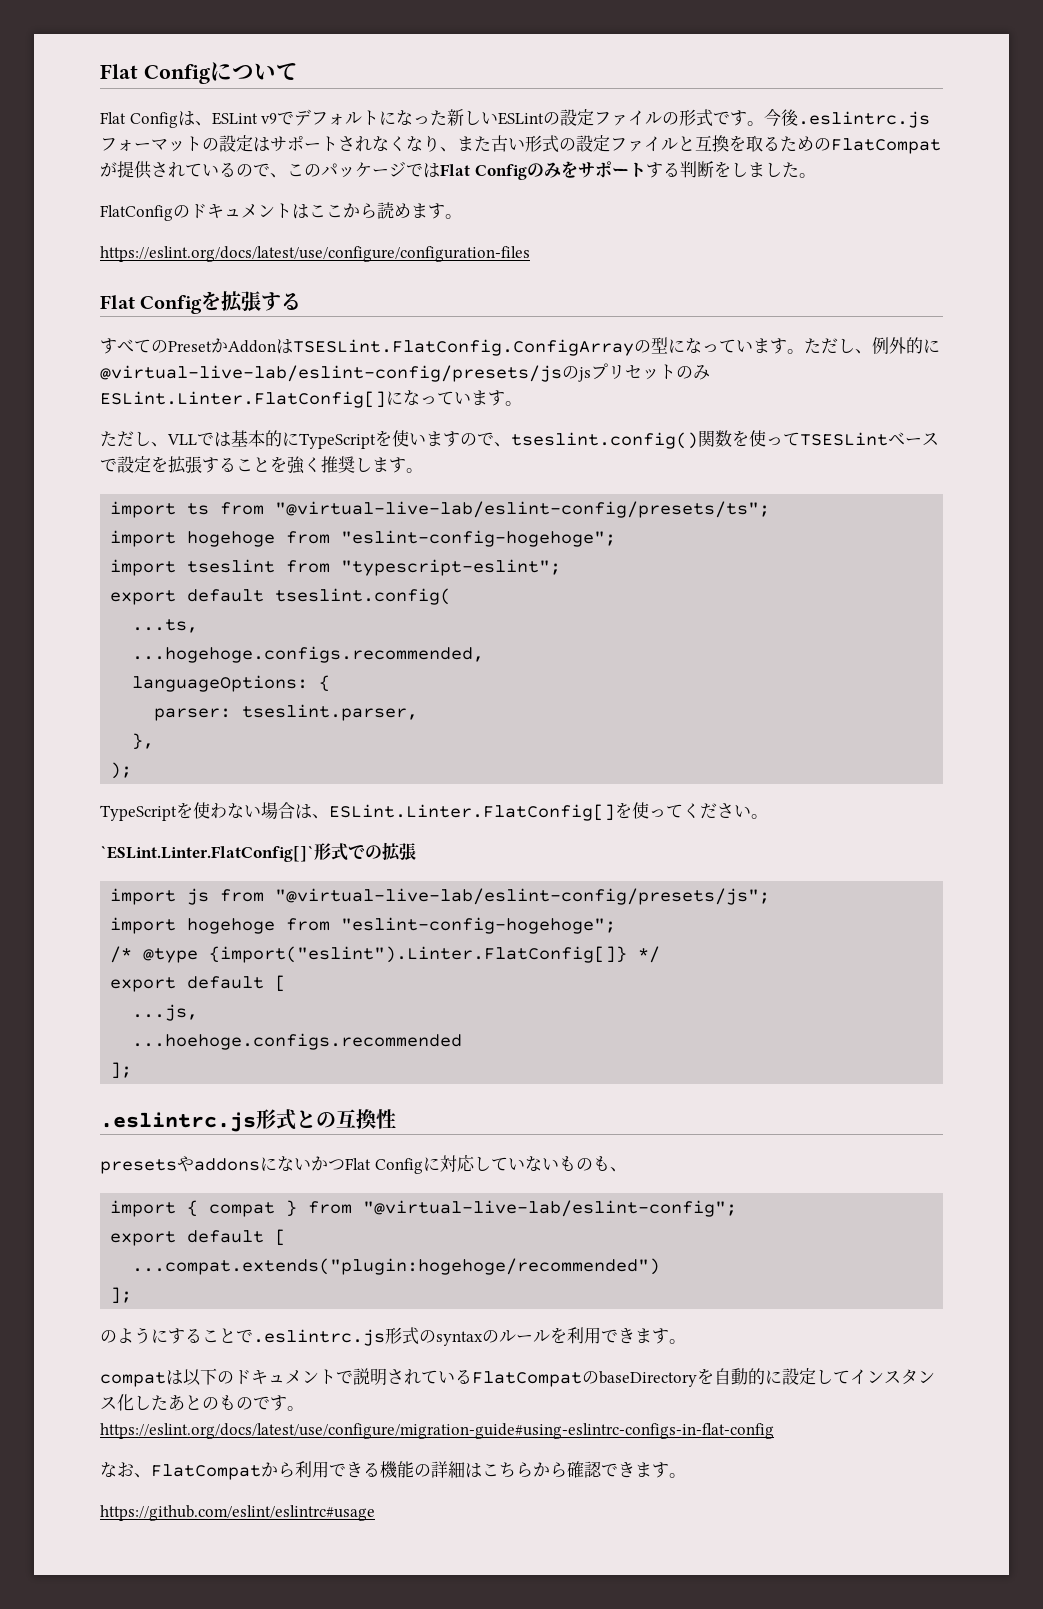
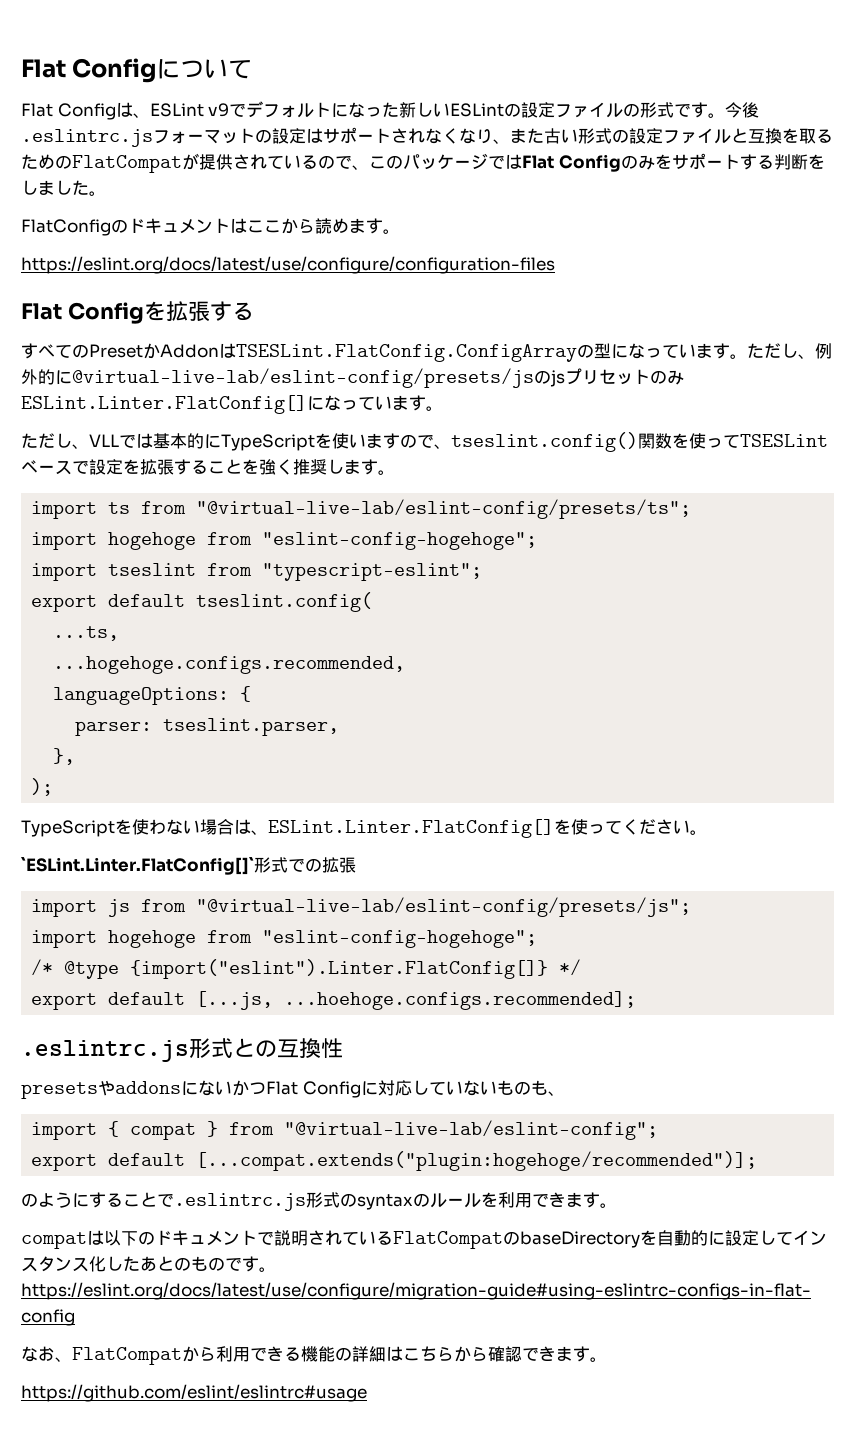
[275,975,287,992] [132,1004,199,1021] [132,1033,463,1050] [110,1062,133,1079] [ // ...js, // ...hoehoge.configs.recommended // ]; -> [196,991,637,1010] [...js, ...hoehoge.configs.recommended];
[275,1229,287,1246] [132,1258,661,1275] [110,1287,133,1304] [ // ...compat.extends("plugin:hogehoge/recommended") // ]; -> [196,1151,758,1171] [...compat.extends("plugin:hogehoge/recommended")];

